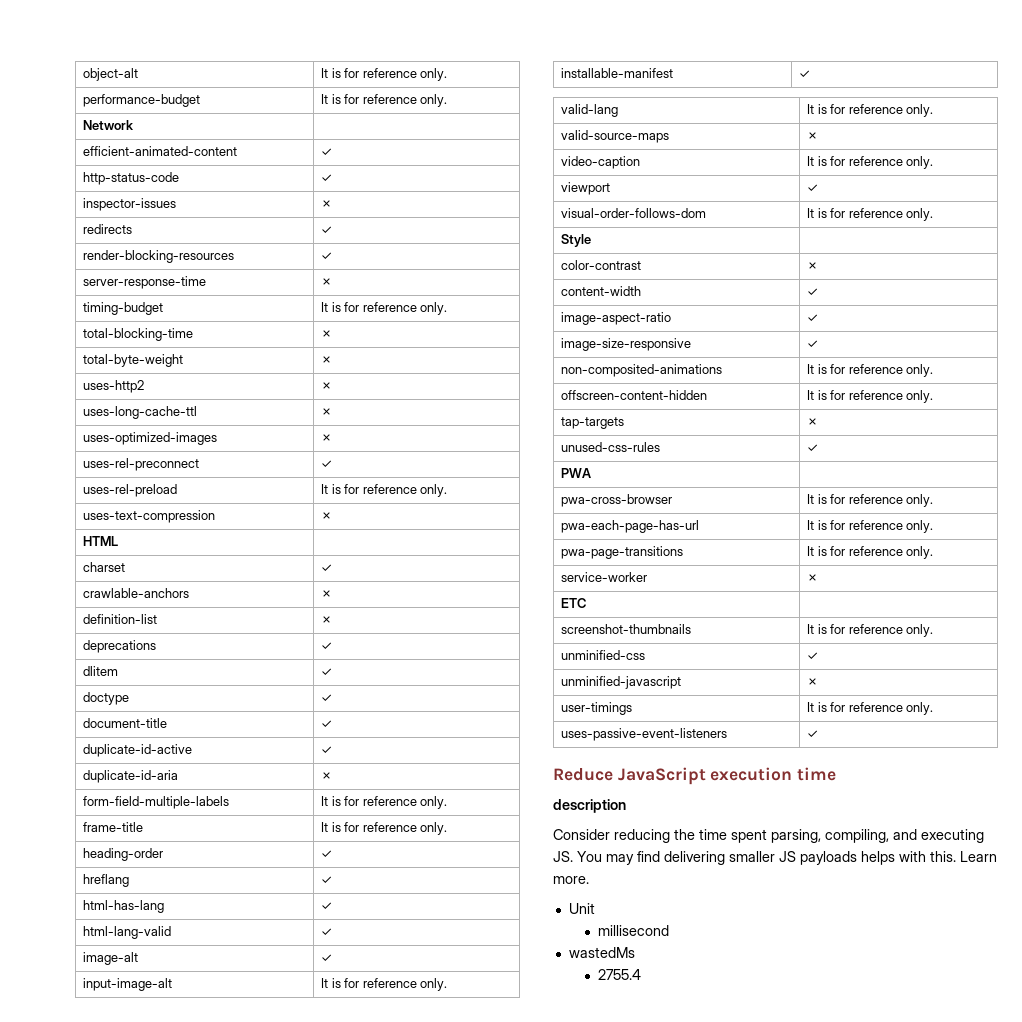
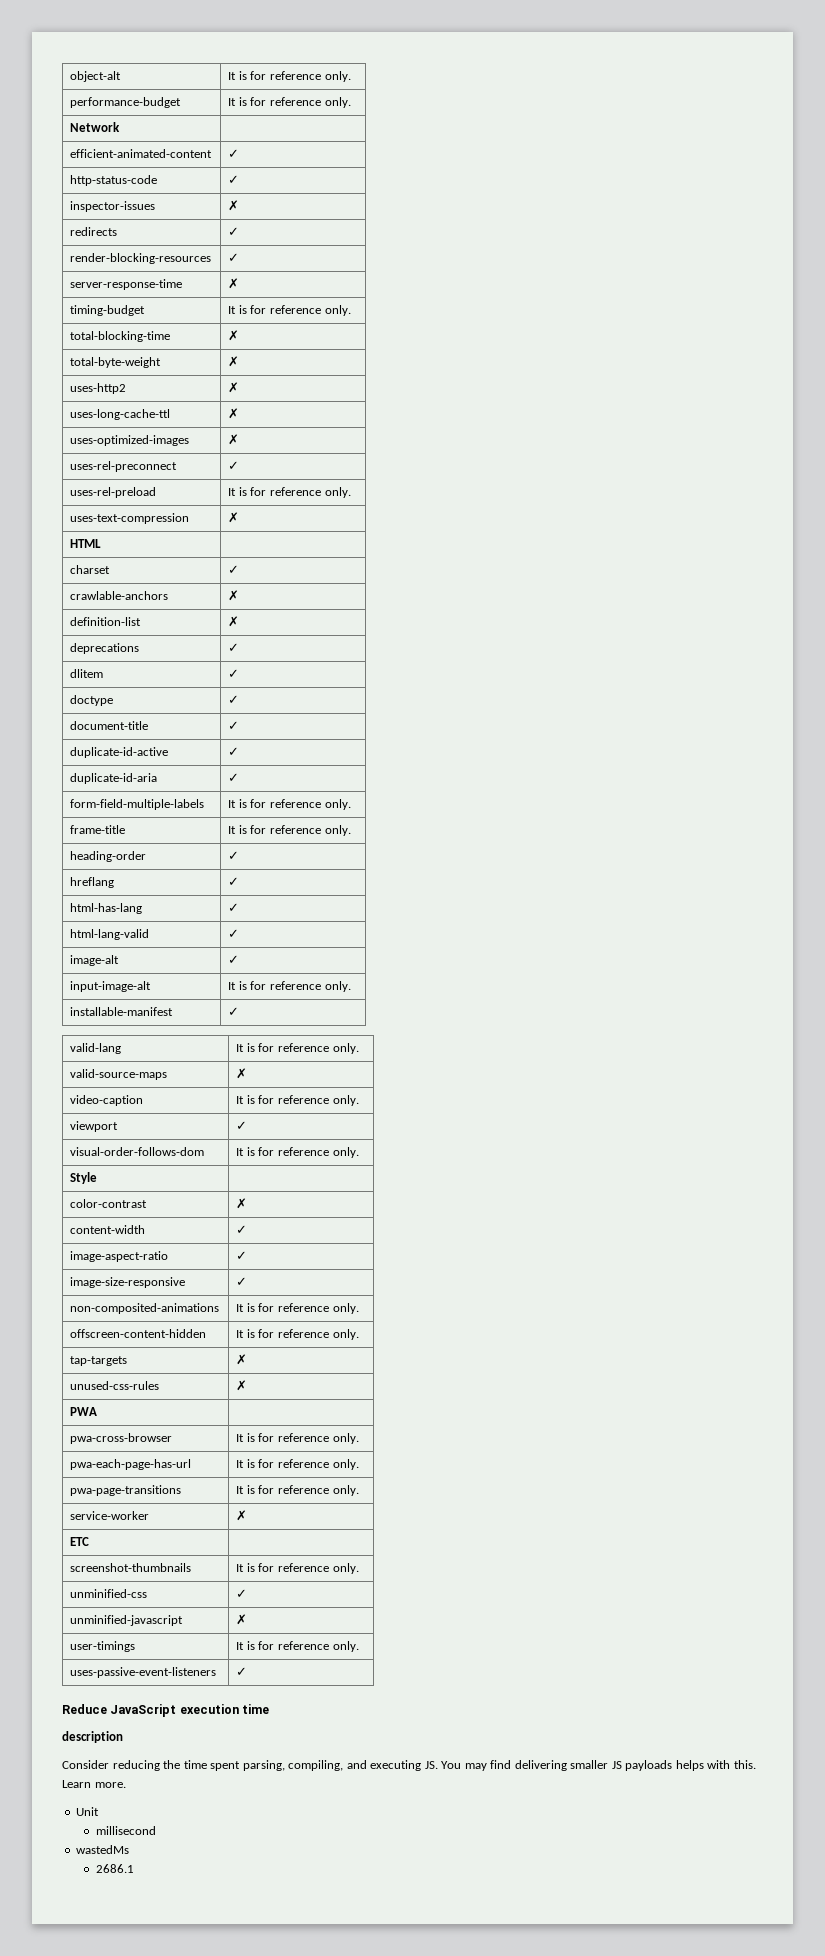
[321,772,333,780] ✗ -> [228,773,240,782] ✓
[807,444,819,452] ✓ -> [236,1380,248,1391] ✗
[597,969,641,980] 2755.4 -> [95,1864,134,1873] 2686.1

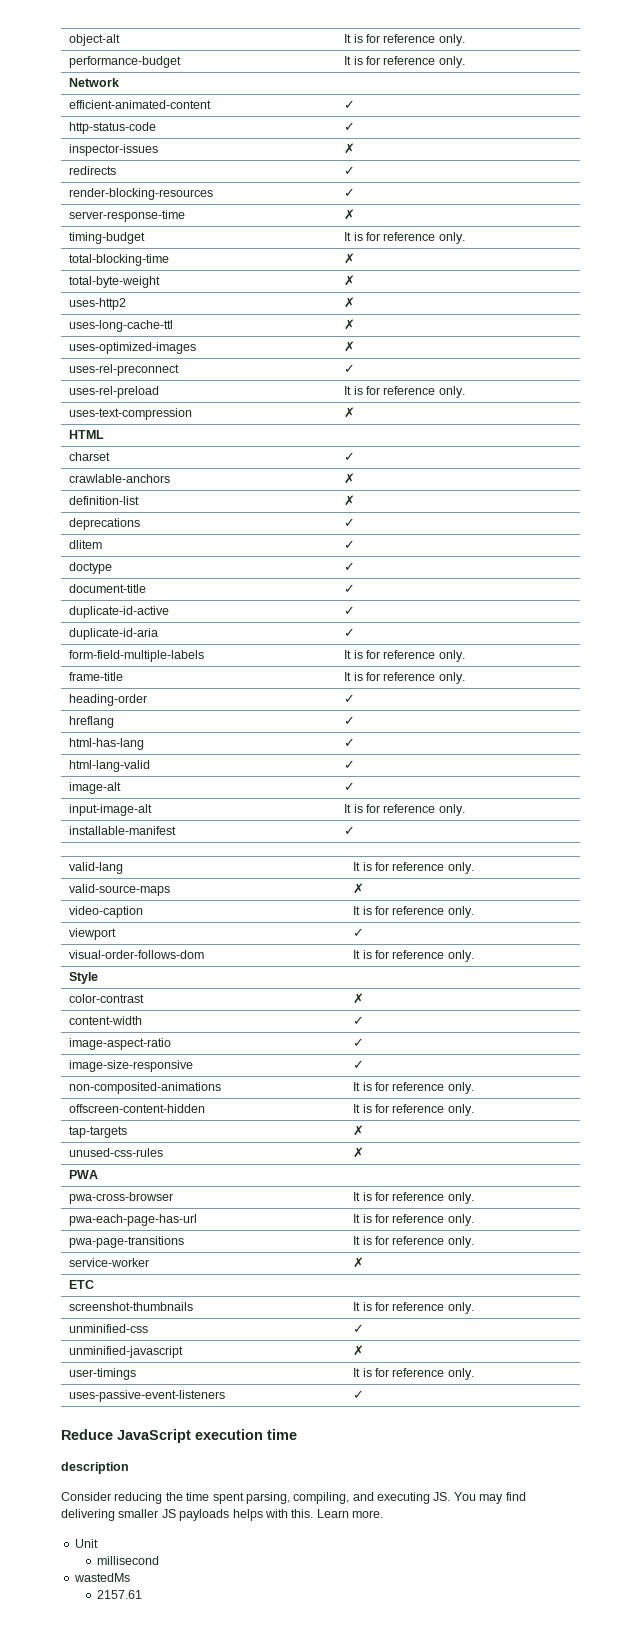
[95,1864,134,1873] 2686.1 -> [96,1590,142,1599] 2157.61

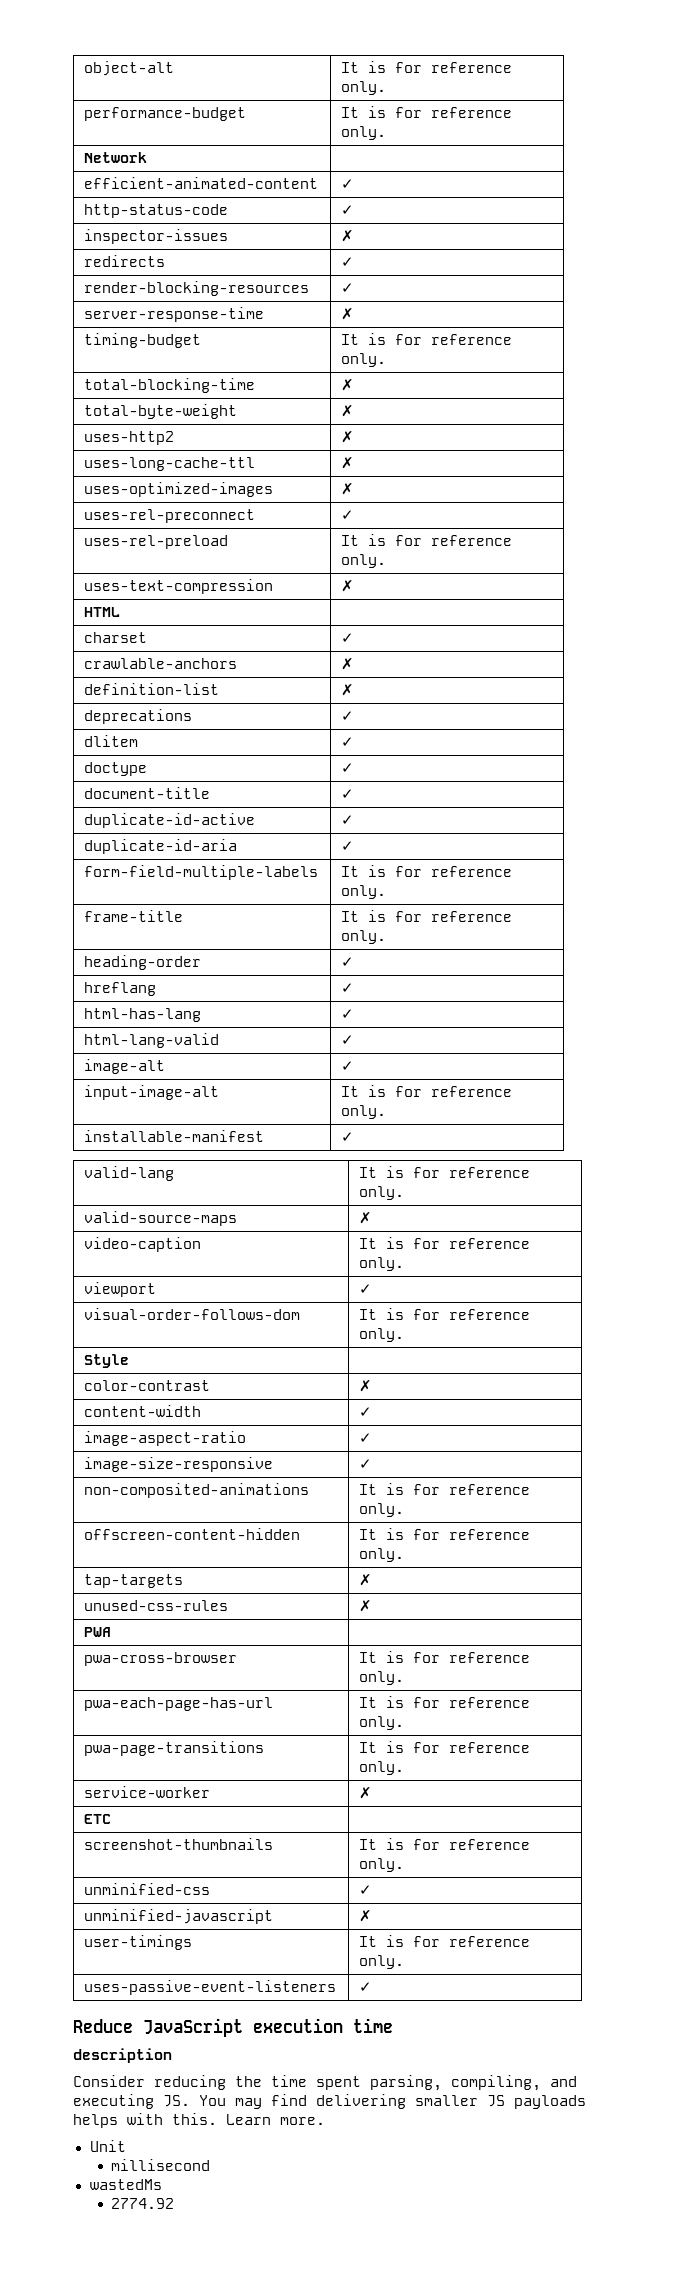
[96,1590,142,1599] 2157.61 -> [111,2198,175,2209] 2774.92

